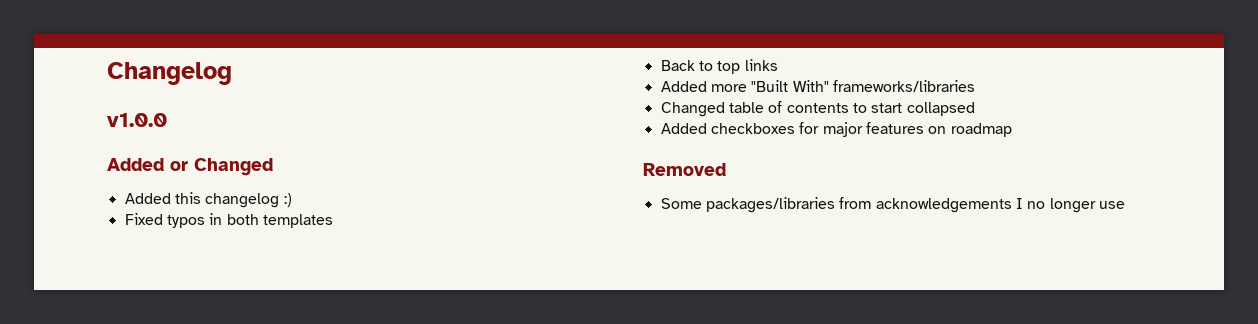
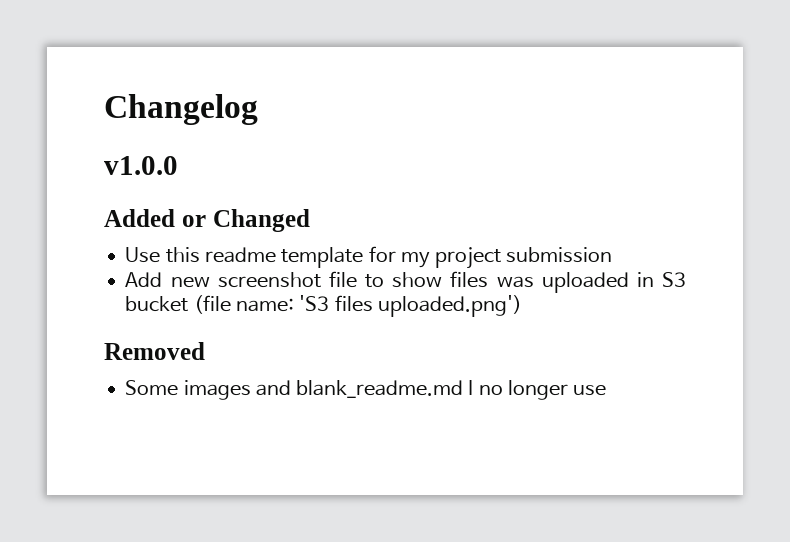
[124,192,292,208] [124,213,333,228] [660,59,778,74] [660,80,975,92] [660,101,975,117] [660,122,1012,137] Added this changelog :) // Fixed typos in both templates // Back to top links // Added more "Built With" frameworks/libraries // Changed table of contents to start collapsed // Added checkboxes for major features on roadmap -> [125,246,613,269] [125,271,686,293] [125,295,522,317] Use this readme template for my project submission // Add new screenshot file to show files was uploaded in S3 bucket (file name: 'S3 files uploaded.png')
[705,197,1012,213] packages/libraries from acknowledgements -> [183,380,464,400] images and blank_readme.md

